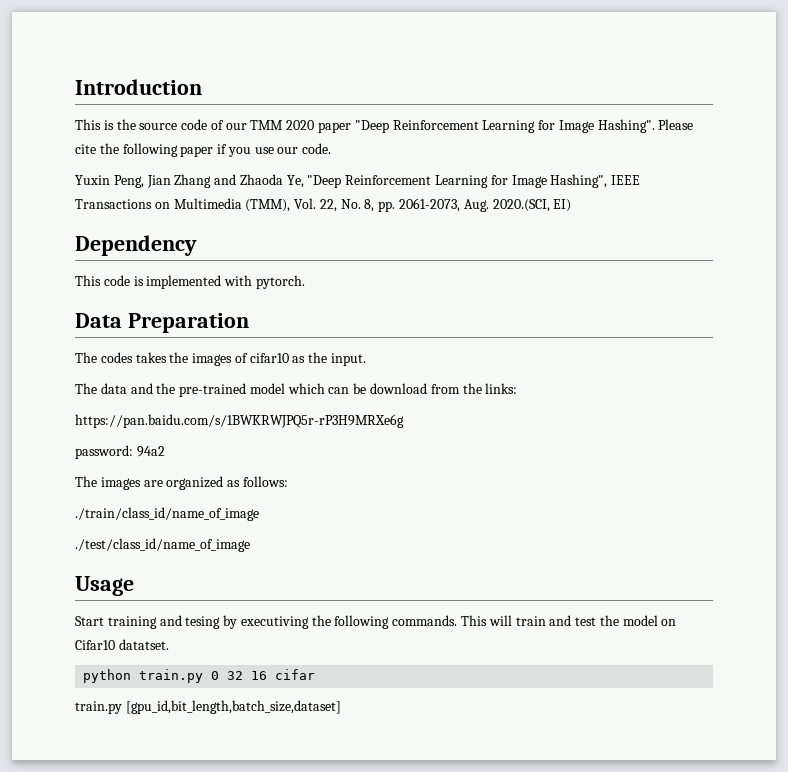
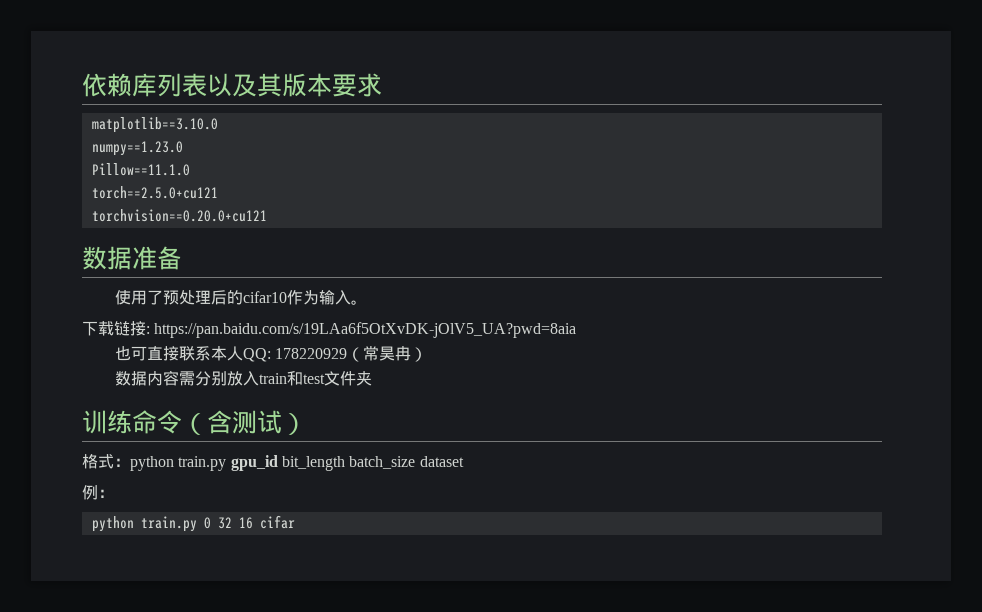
[75,79,202,95] [75,119,694,133] [75,143,332,157] [75,174,641,188] [75,198,572,212] [75,235,197,256] [75,275,305,289] [75,313,249,333] [75,352,367,366] [75,383,518,397] [75,414,404,428] [75,445,165,459] [75,476,288,490] [75,507,259,521] [75,538,250,552] [75,576,134,596] [75,615,677,629] [75,639,169,650] Introduction // This is the source code of our TMM 2020 paper "Deep Reinforcement Learning for Image Hashing". Please cite the following paper if you use our code. // Yuxin Peng, Jian Zhang and Zhaoda Ye, "Deep Reinforcement Learning for Image Hashing", IEEE Transactions on Multimedia (TMM), Vol. 22, No. 8, pp. 2061-2073, Aug. 2020.(SCI, EI) // Dependency // This code is implemented with pytorch. // Data Preparation // The codes takes the images of cifar10 as the input. // The data and the pre-trained model which can be download from the links: // https://pan.baidu.com/s/1BWKRWJPQ5r-rP3H9MRXe6g // password: 94a2 // The images are organized as follows: // ./train/class_id/name_of_image // ./test/class_id/name_of_image // Usage // Start training and tesing by executiving the following commands. This will train and test the model on Cifar10 datatset. -> [82,73,382,97] [91,117,218,133] [91,141,183,156] [91,163,190,176] [91,186,218,199] [91,209,267,222] [82,246,182,270] [114,290,367,305] [82,321,577,338] [114,346,428,362] [114,370,372,386] [82,410,307,435] [82,454,464,471] [82,485,114,500] 依赖库列表以及其版本要求 // matplotlib==3.10.0 // numpy==1.23.0 // Pillow==11.1.0 // torch==2.5.0+cu121 // torchvision==0.20.0+cu121 // 数据准备 // 使用了预处理后的cifar10作为输入。 // 下载链接: https://pan.baidu.com/s/19LAa6f5OtXvDK-jOlV5_UA?pwd=8aia // 也可直接联系本人QQ: 178220929（常昊冉） // 数据内容需分别放入train和test文件夹 // 训练命令（含测试） // 格式：python train.py gpu_id bit_length batch_size dataset // 例：
[75,700,341,714] // train.py [gpu_id,bit_length,batch_size,dataset] -> (295, 522) none

